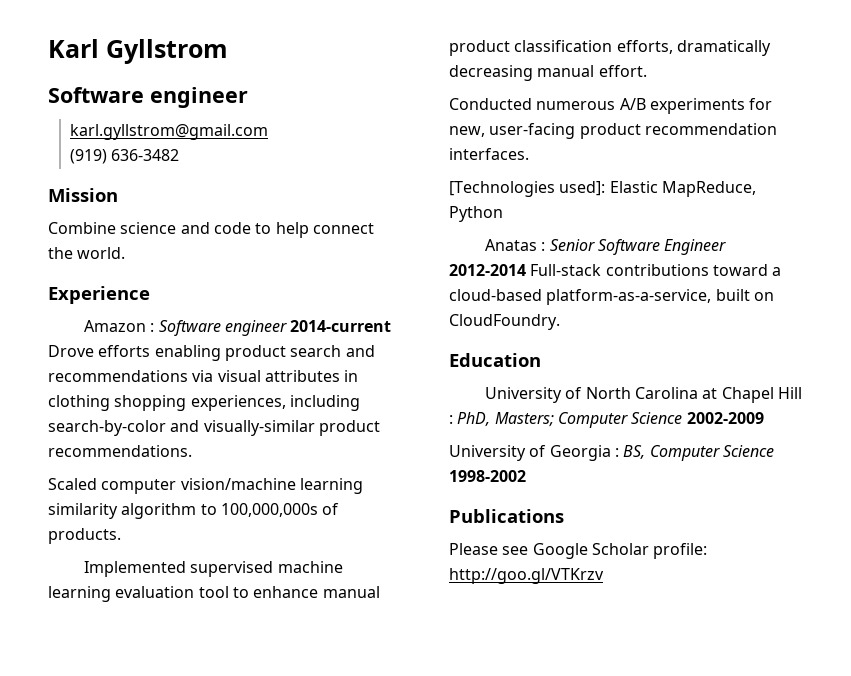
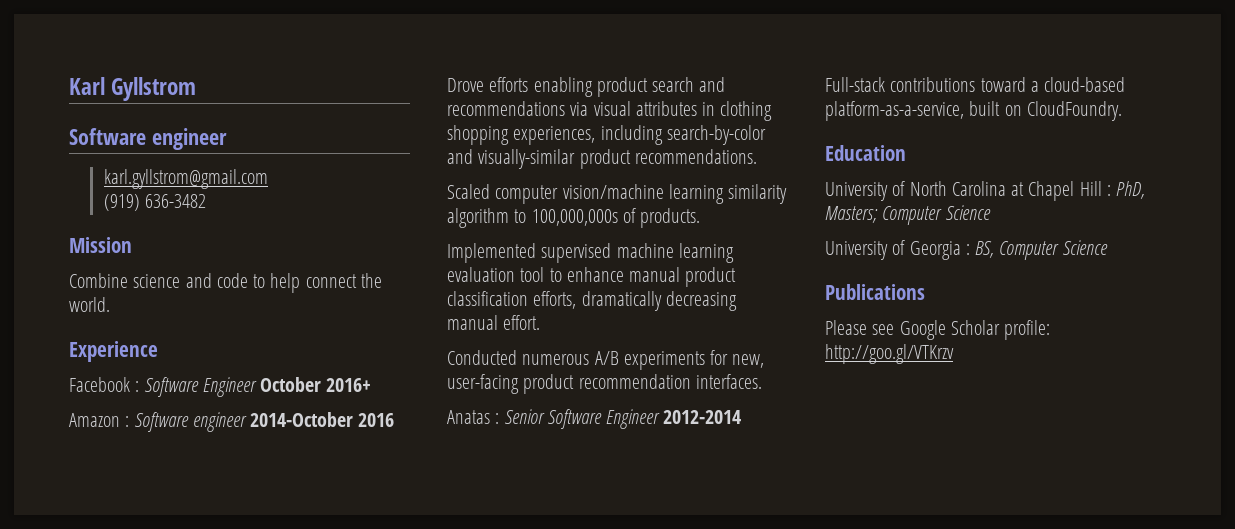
(150, 295) none -> [69,377,372,397] // Facebook : Software Engineer October 2016+
[290,320,392,332] 2014-current -> [250,412,395,427] 2014-October 2016
[449,181,756,197] [449,206,503,222] // [Technologies used]: Elastic MapReduce, Python -> (762, 381) none
[686,412,764,424] 2002-2009 -> (991, 212) none
[449,470,526,482] 1998-2002 -> (1108, 247) none

